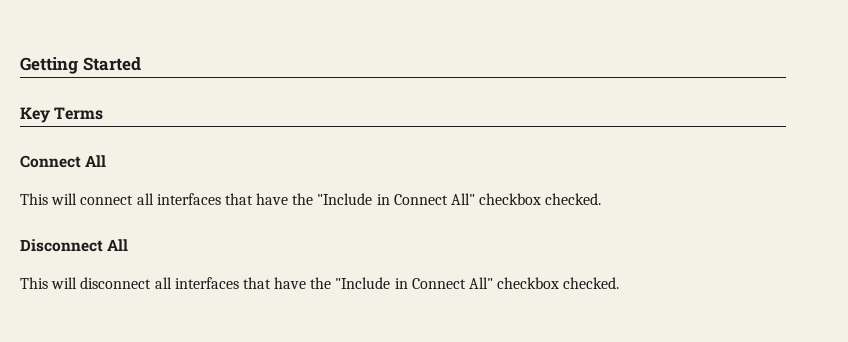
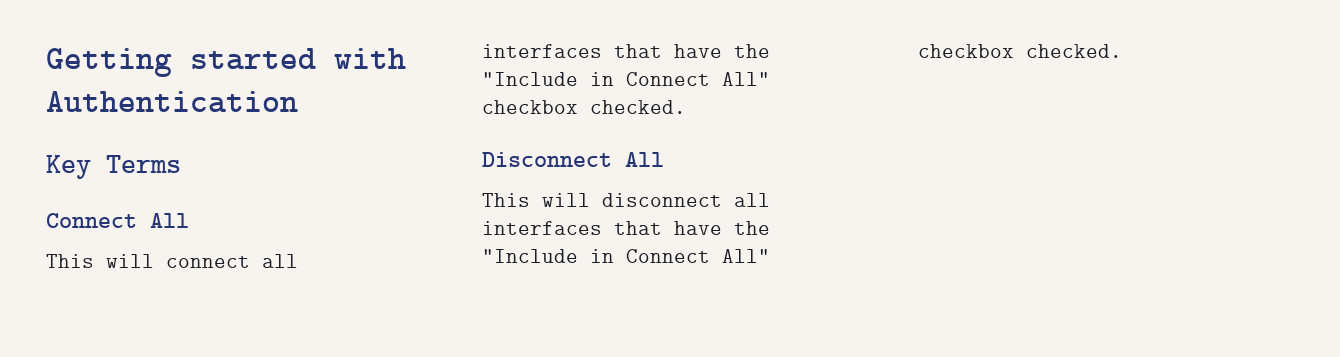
[82,57,141,71] Started -> [190,48,406,70] [46,91,298,113] started with Authentication

